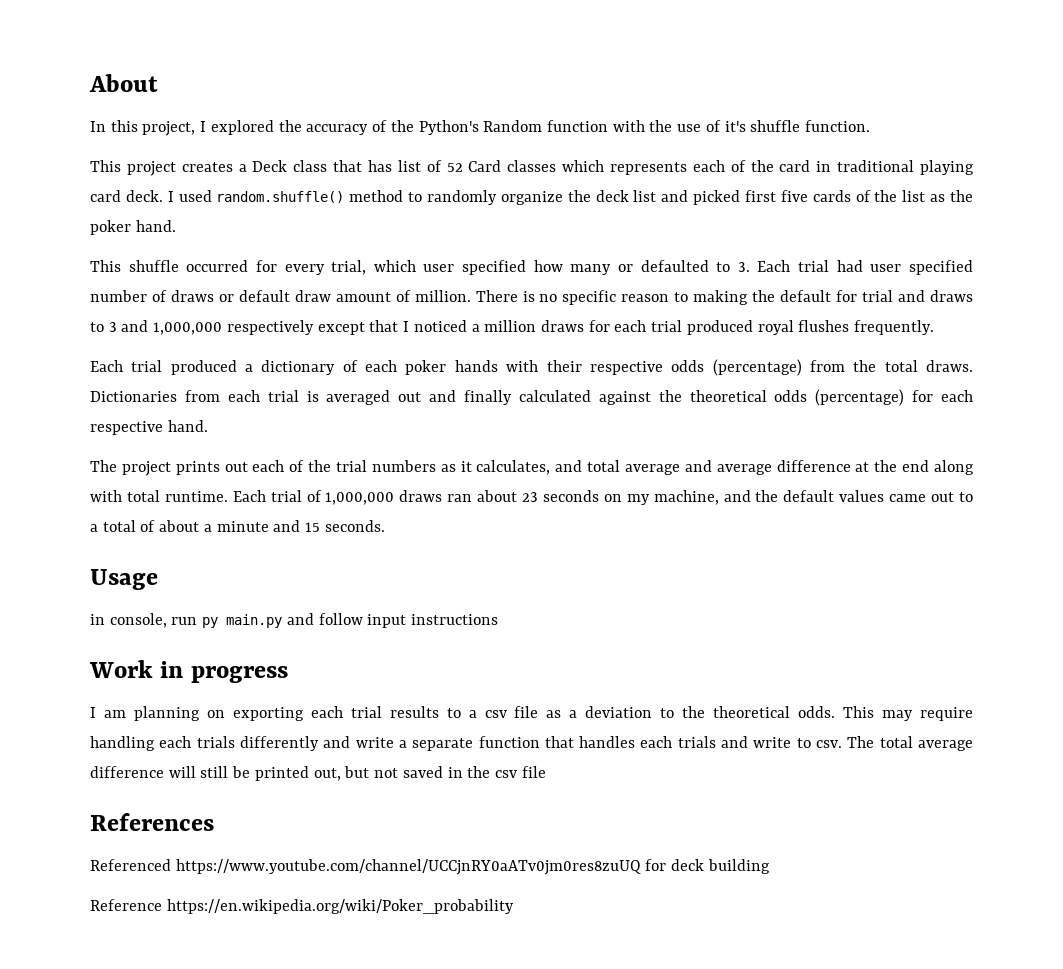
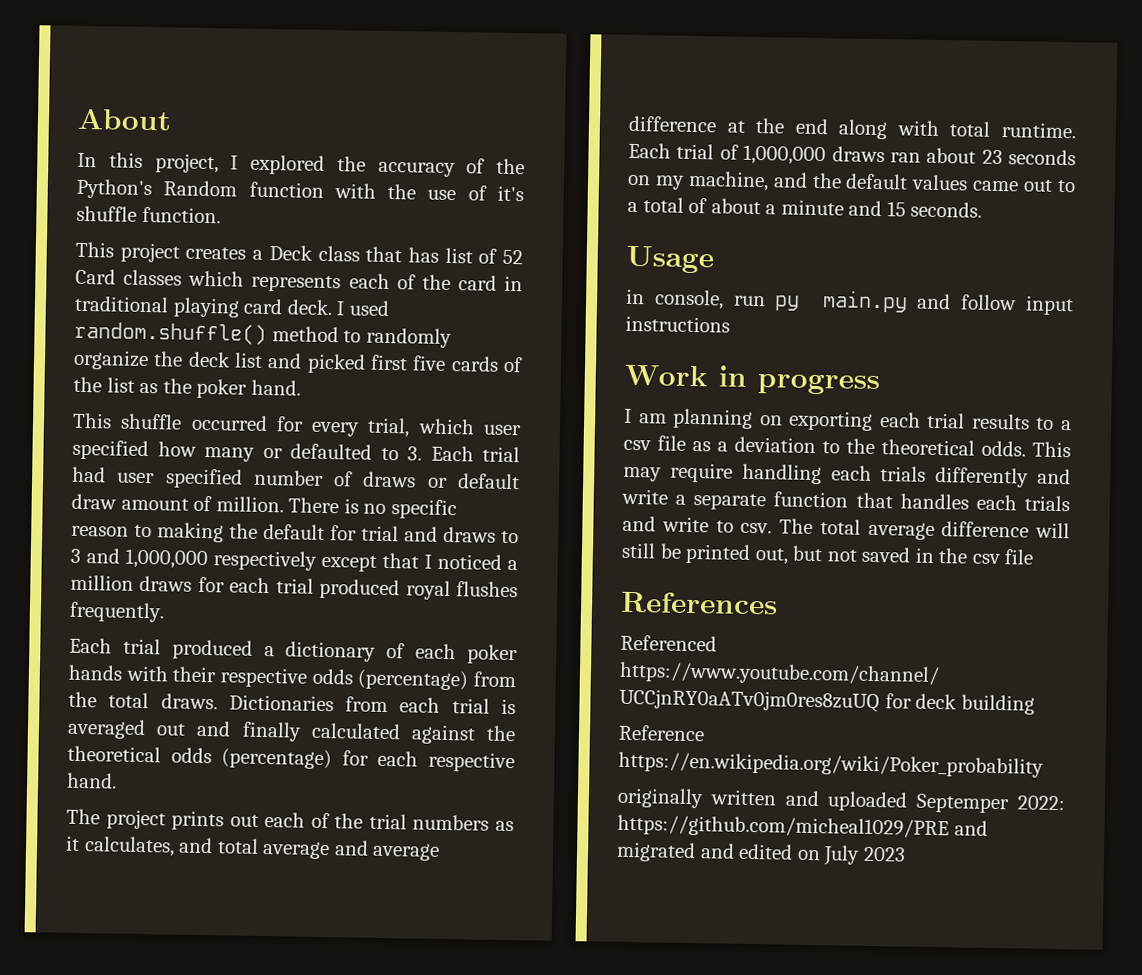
(514, 906) none -> [617,787,1066,814] [617,814,988,840] [616,841,906,866] // originally written and uploaded Septemper 2022: https://github.com/micheal1029/PRE and migrated and edited on July 2023

